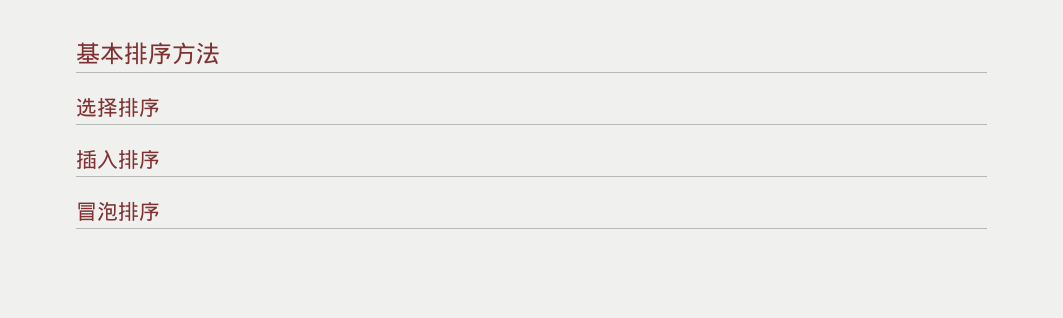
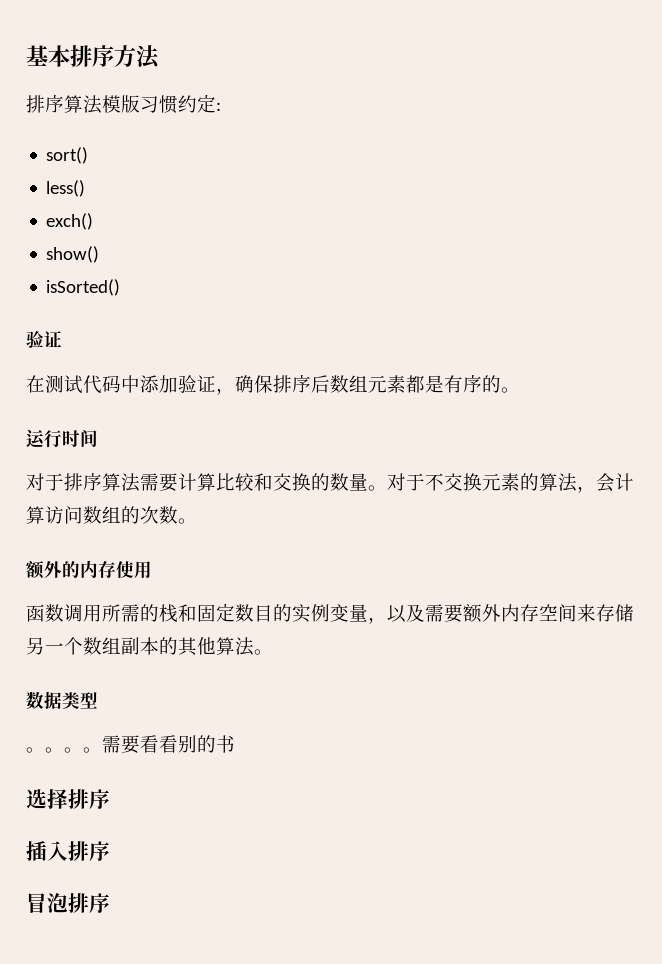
(220, 53) none -> [26,94,221,114] [46,147,89,164] [46,180,86,197] [46,213,94,230] [46,246,100,263] [46,279,121,296] [26,331,62,348] [26,375,520,395] [26,429,98,448] [26,473,634,493] [26,506,197,524] [25,560,152,579] [26,603,634,624] [26,637,273,656] [26,691,98,710] [26,735,235,754] // 排序算法模版习惯约定: // sort() // less() // exch() // show() // isSorted() // 验证 // 在测试代码中添加验证，确保排序后数组元素都是有序的。 // 运行时间 // 对于排序算法需要计算比较和交换的数量。对于不交换元素的算法，会计算访问数组的次数。 // 额外的内存使用 // 函数调用所需的栈和固定数目的实例变量，以及需要额外内存空间来存储另一个数组副本的其他算法。 // 数据类型 // 。。。。需要看看别的书

